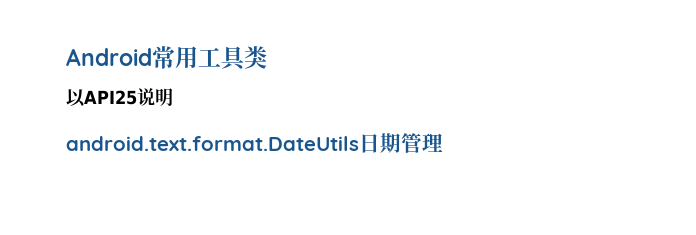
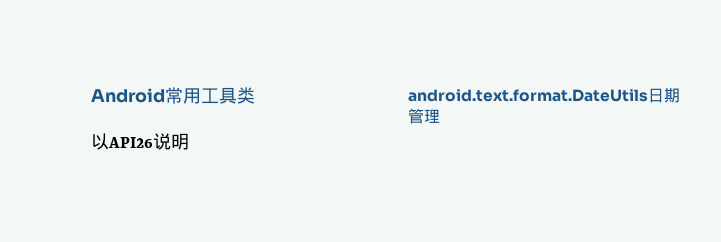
[84,90,137,105] API25 -> [108,137,153,148] API26

